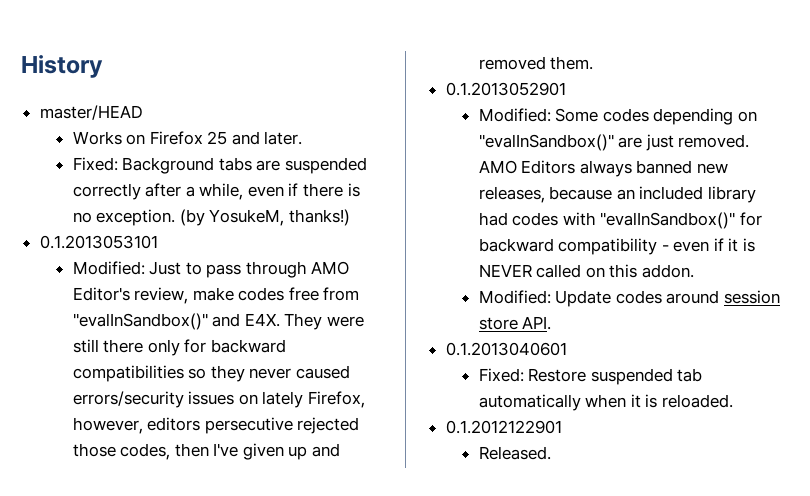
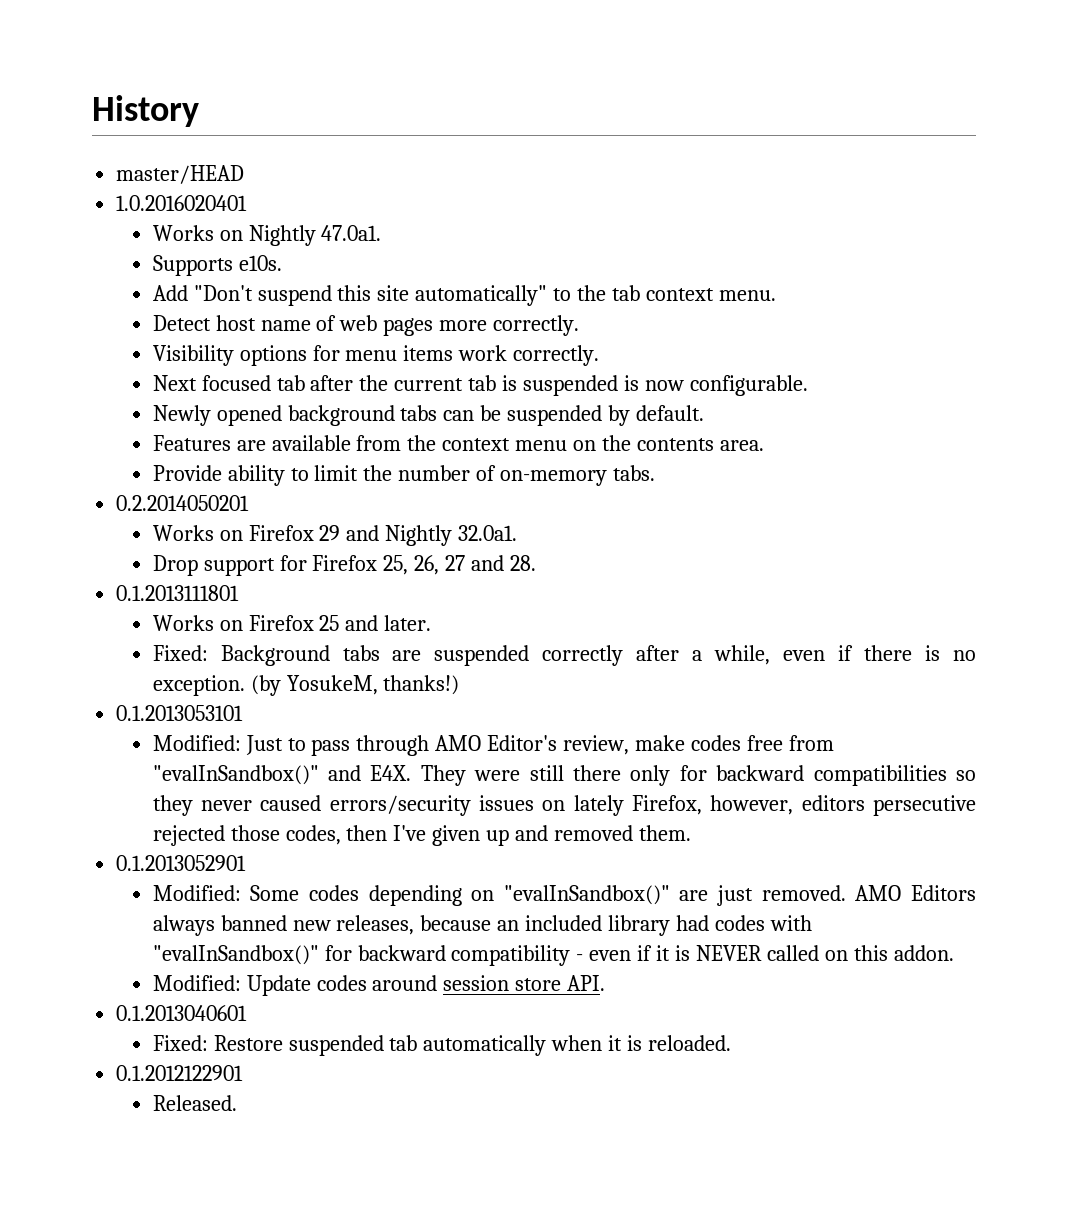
(143, 112) none -> [116,195,248,211] [152,225,382,246] [152,255,282,276] [152,285,777,306] [152,315,580,336] [152,345,600,366] [152,375,808,396] [152,405,705,426] [152,435,765,451] [152,465,656,486] [116,495,250,511] [152,525,518,546] [152,555,537,576] [116,585,240,601] // 1.0.2016020401 // Works on Nightly 47.0a1. // Supports e10s. // Add "Don't suspend this site automatically" to the tab context menu. // Detect host name of web pages more correctly. // Visibility options for menu items work correctly. // Next focused tab after the current tab is suspended is now configurable. // Newly opened background tabs can be suspended by default. // Features are available from the context menu on the contents area. // Provide ability to limit the number of on-memory tabs. // 0.2.2014050201 // Works on Firefox 29 and Nightly 32.0a1. // Drop support for Firefox 25, 26, 27 and 28. // 0.1.2013111801

